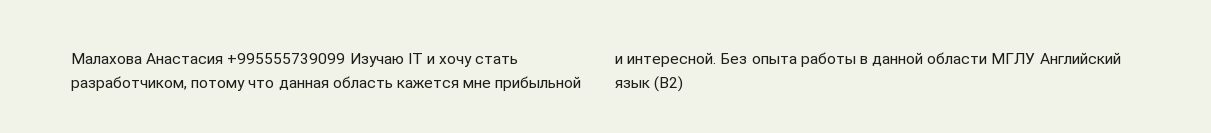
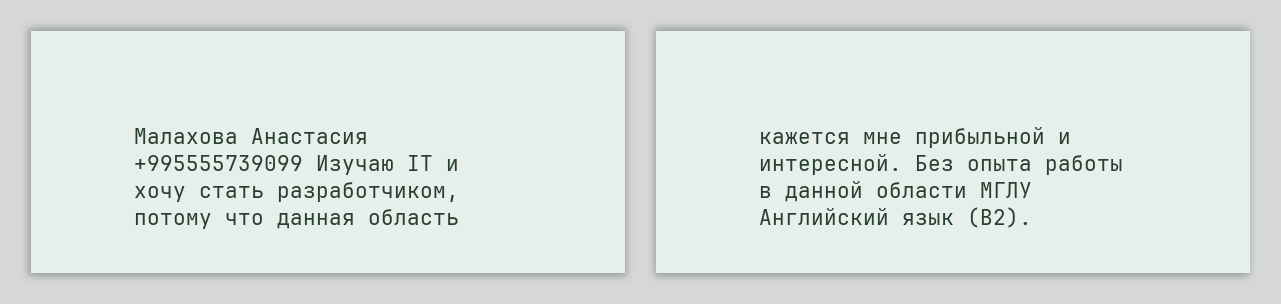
[654,76,684,92] (B2) -> [967,207,1032,228] (B2).

